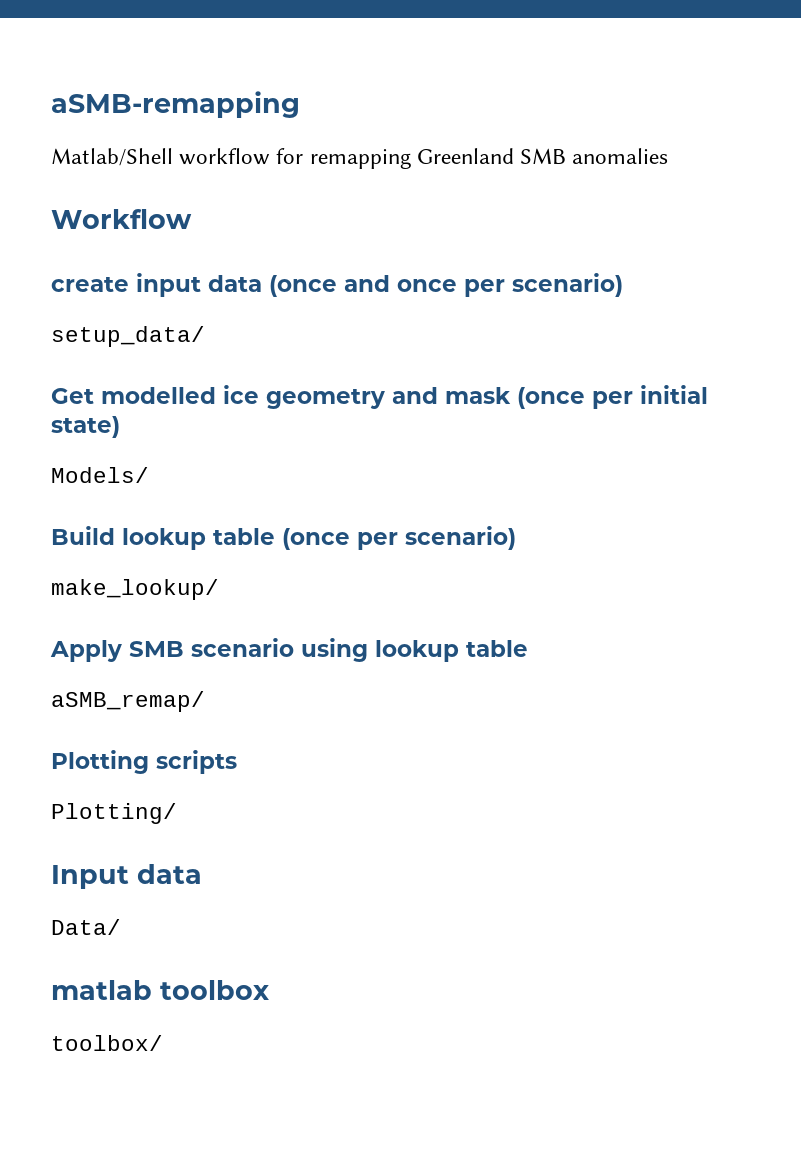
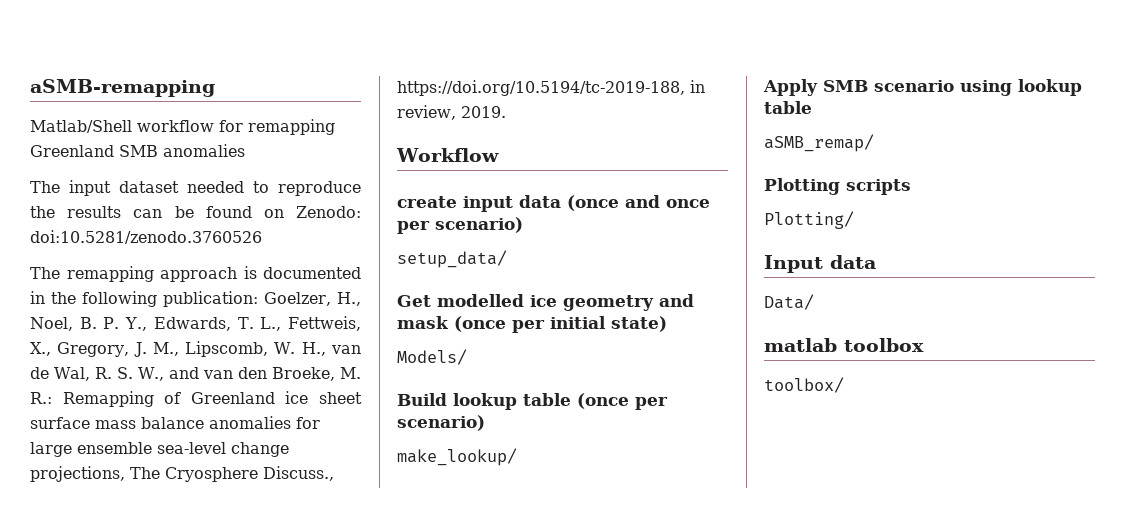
(669, 156) none -> [30,180,361,196] [30,206,361,218] [30,230,262,244] [30,266,361,282] [30,291,362,307] [30,316,362,331] [30,341,361,357] [30,367,361,381] [30,391,362,407] [30,416,320,429] [30,442,289,457] [30,466,334,482] [397,80,705,96] [397,105,506,120] // The input dataset needed to reproduce the results can be found on Zenodo: doi:10.5281/zenodo.3760526 // The remapping approach is documented in the following publication: Goelzer, H., Noel, B. P. Y., Edwards, T. L., Fettweis, X., Gregory, J. M., Lipscomb, W. H., van de Wal, R. S. W., and van den Broeke, M. R.: Remapping of Greenland ice sheet surface mass balance anomalies for large ensemble sea-level change projections, The Cryosphere Discuss., https://doi.org/10.5194/tc-2019-188, in review, 2019.

